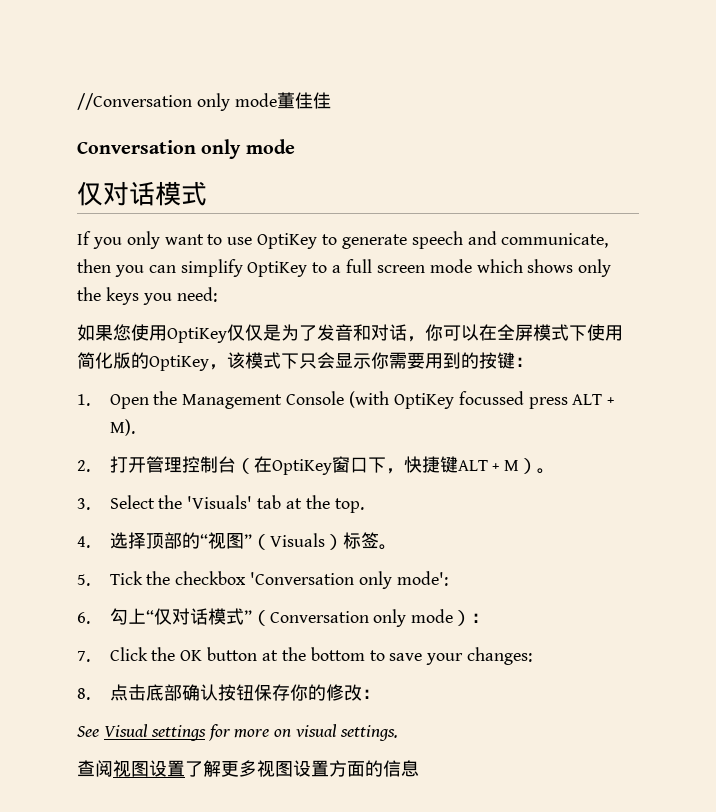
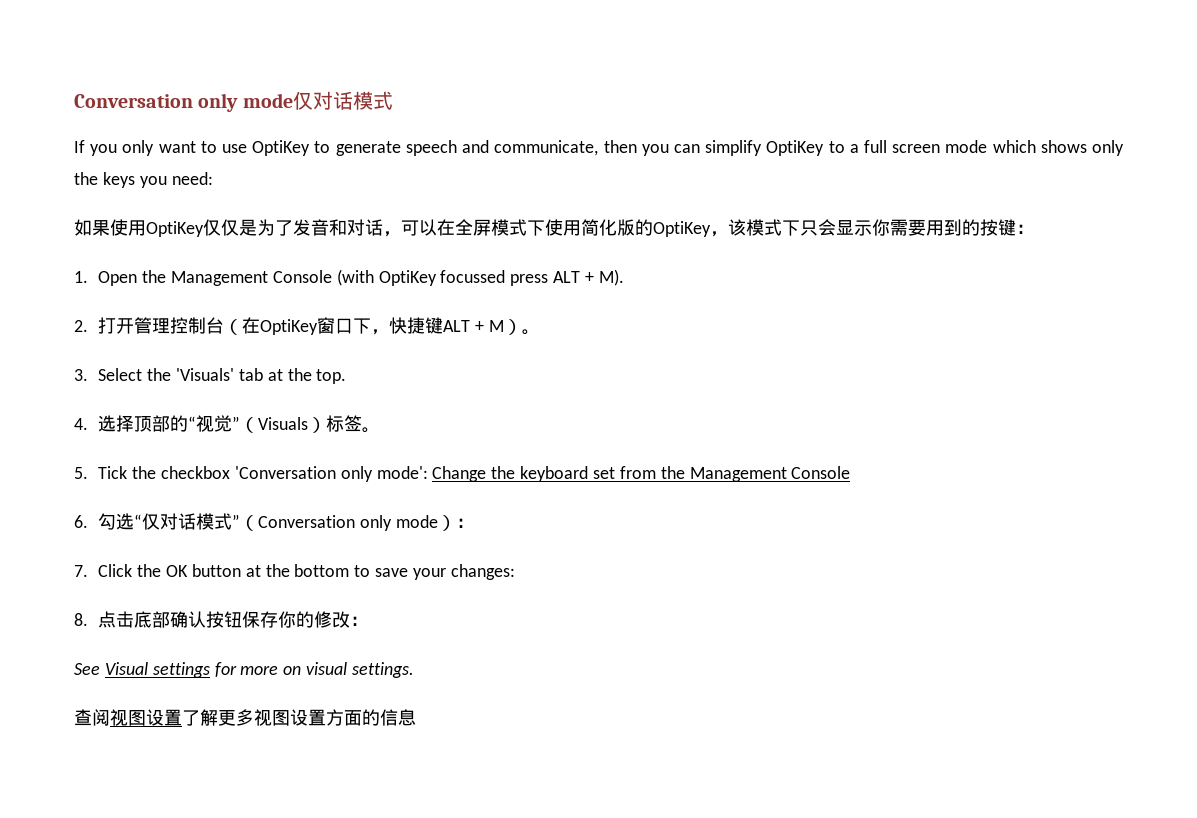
[77,92,331,111] [77,139,295,159] //Conversation only mode董佳佳 // Conversation only mode // -> [74,93,293,112] Conversation only mode
[113,324,131,341] 您 -> (110, 228) none
[425,324,443,341] 你 -> (401, 234) none
[225,533,244,549] 图 -> [214,415,233,432] 觉
(448, 578) none -> [432,466,851,482] Change the keyboard set from the Management Console
[127,608,146,624] 上 -> [116,513,135,530] 选

